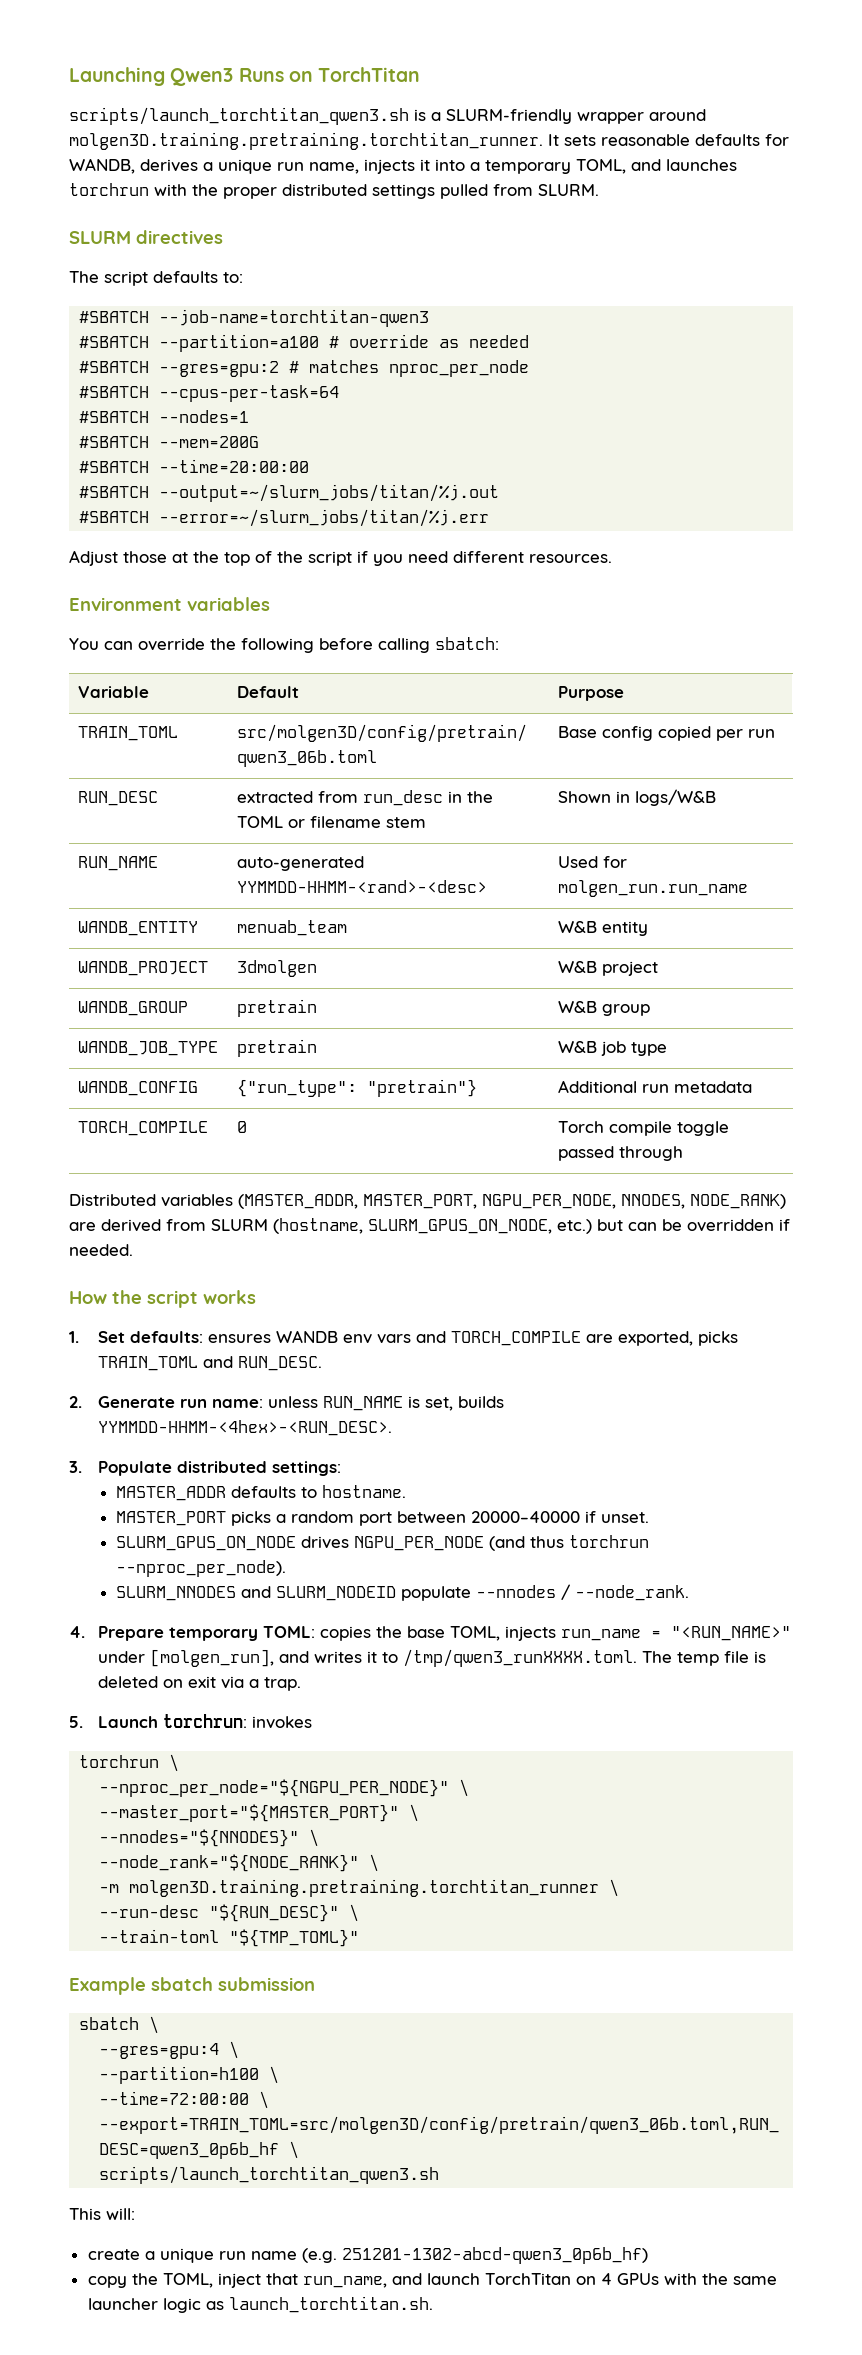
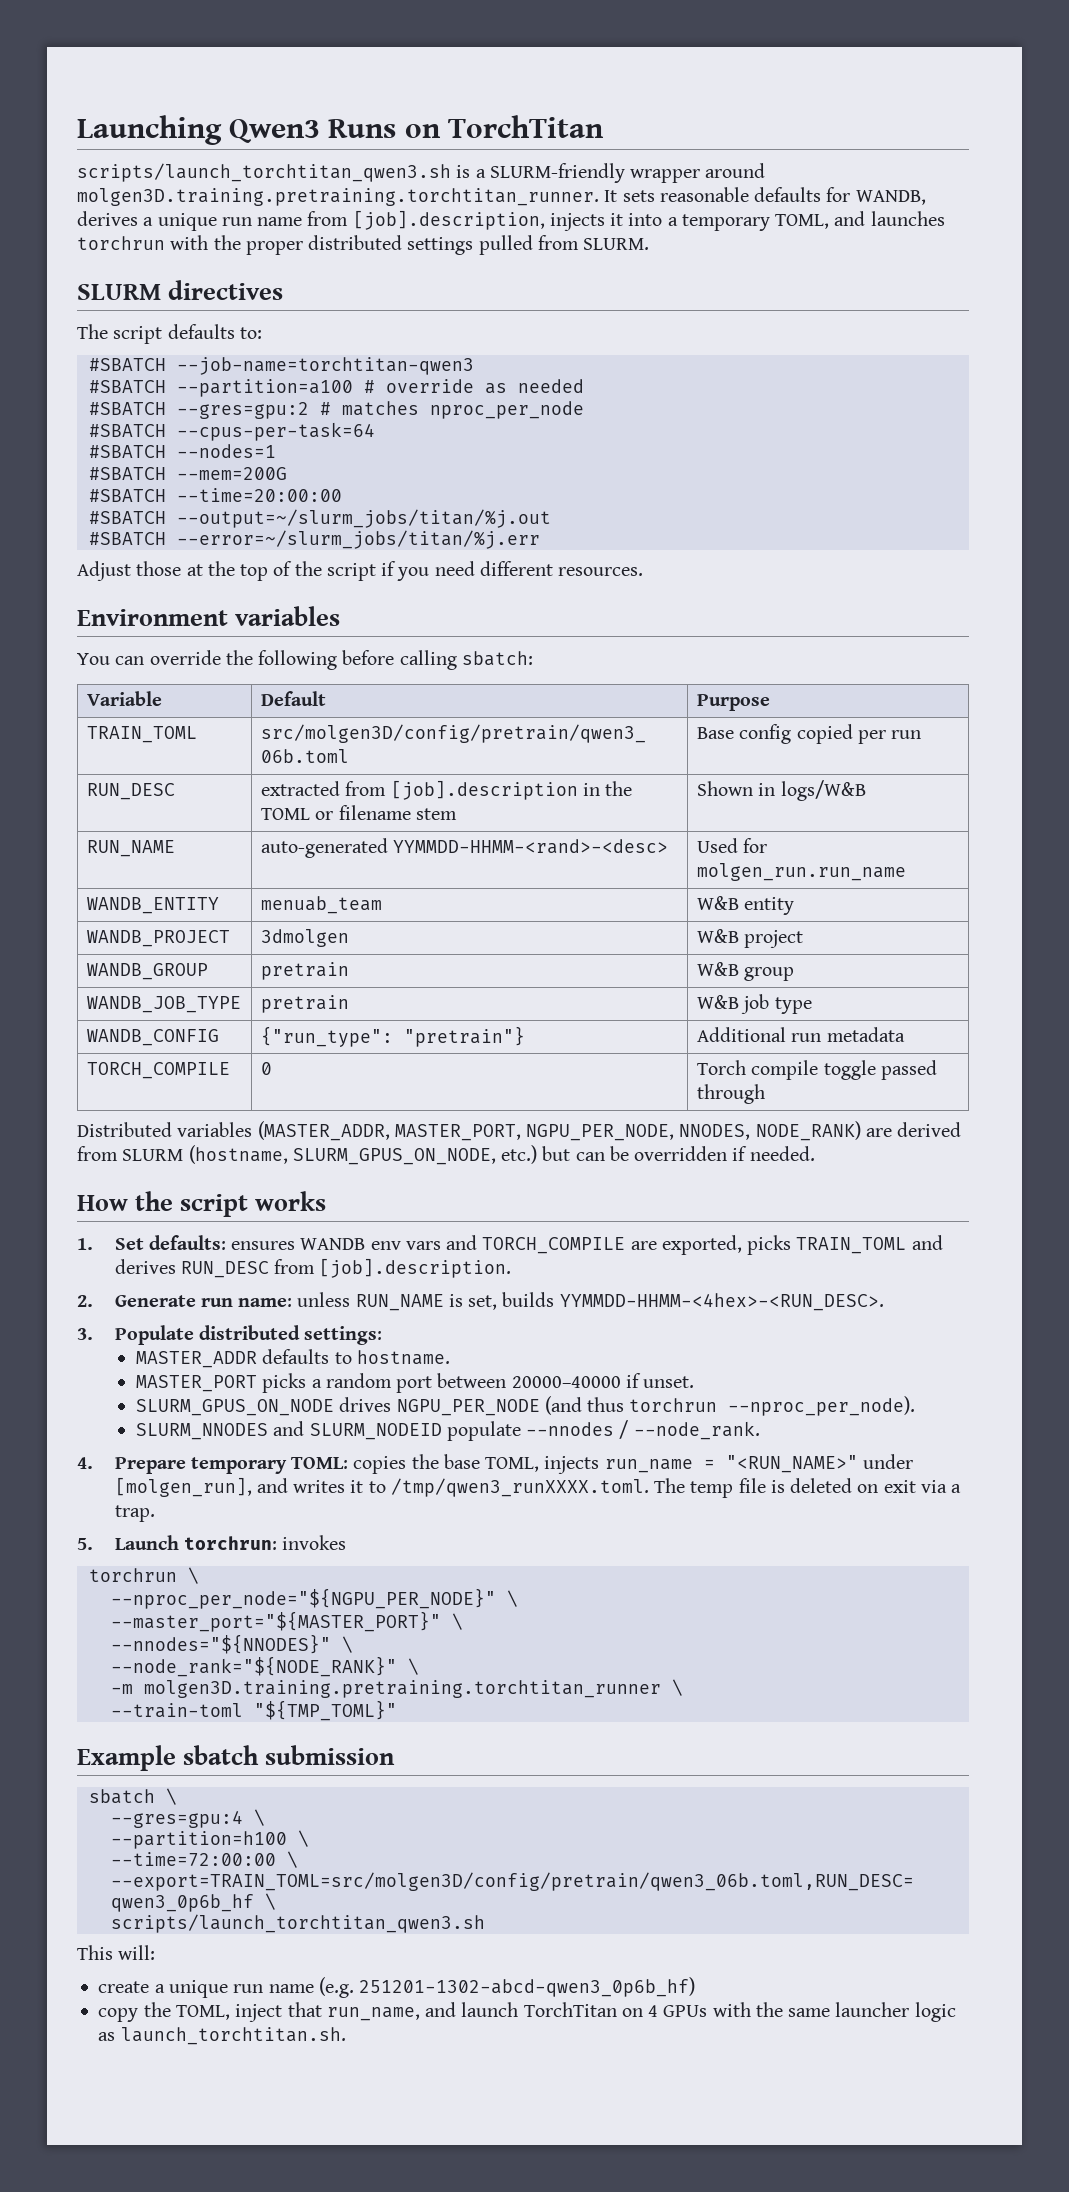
[309,162,359,174] name, -> [257,210,545,230] name from [job].description,
[363,790,444,806] run_desc -> [390,780,578,800] [job].description
[237,1356,322,1371] RUN_DESC. -> [114,1258,512,1278] derives RUN_DESC from [job].description.
[99,1904,360,1922] // --run-desc "${RUN_DESC}" \ -> (683, 1687) none

